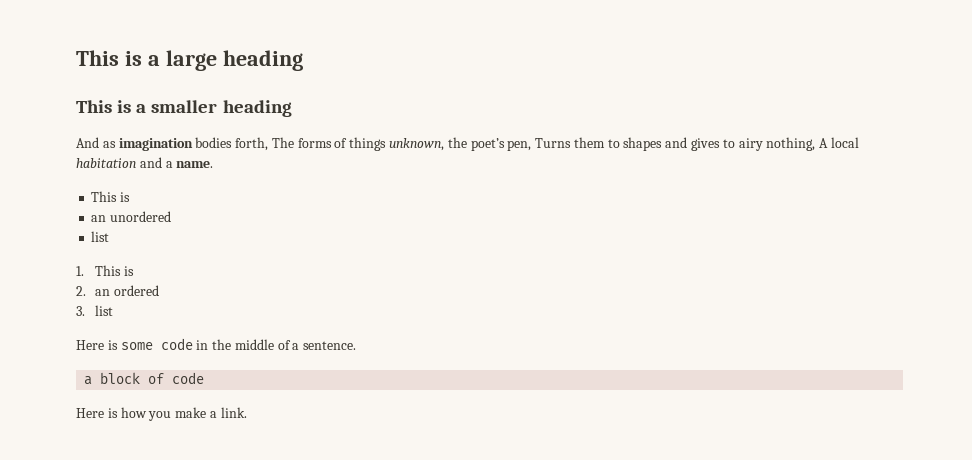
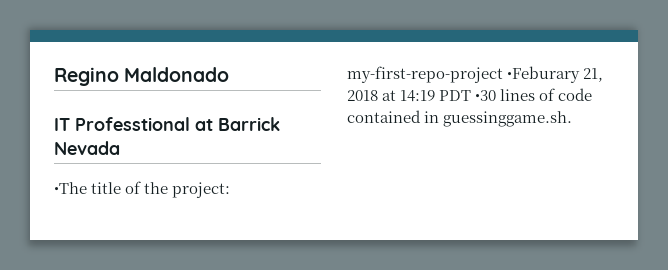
[76,50,303,71] [76,100,292,117] [76,137,859,151] [76,157,214,168] [91,191,131,202] [91,211,172,222] [91,231,110,242] [76,265,134,276] [76,285,159,296] [76,305,114,316] [76,338,357,350] [84,372,205,385] [76,407,247,421] This is a large heading // This is a smaller heading // And as imagination bodies forth, The forms of things unknown, the poet’s pen, Turns them to shapes and gives to airy nothing, A local habitation and a name. // This is // an unordered // list // 1. This is // 2. an ordered // 3. list // Here is some code in the middle of a sentence. // a block of code // Here is how you make a link. -> [54,67,230,86] [54,117,280,131] [54,141,120,155] [54,181,231,198] [347,66,604,83] [347,88,593,102] [347,110,573,127] Regino Maldonado // IT Professtional at Barrick Nevada // •The title of the project: my-first-repo-project •Feburary 21, 2018 at 14:19 PDT •30 lines of code contained in guessinggame.sh.

